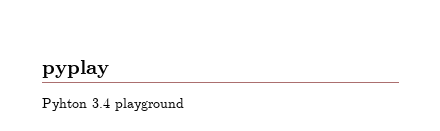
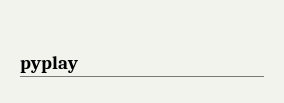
[42,98,184,111] // Pyhton 3.4 playground -> (78, 64) none

